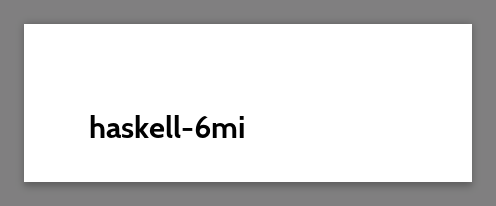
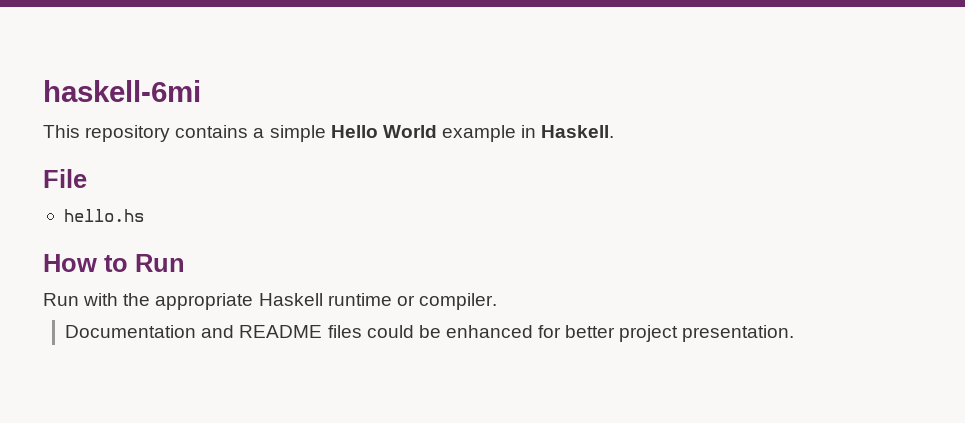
(245, 126) none -> [43,125,615,142] [43,169,87,188] [63,209,144,222] [43,254,185,272] [43,293,497,310] [65,325,795,342] // This repository contains a simple Hello World example in Haskell. // File // hello.hs // How to Run // Run with the appropriate Haskell runtime or compiler. // Documentation and README files could be enhanced for better project presentation.

